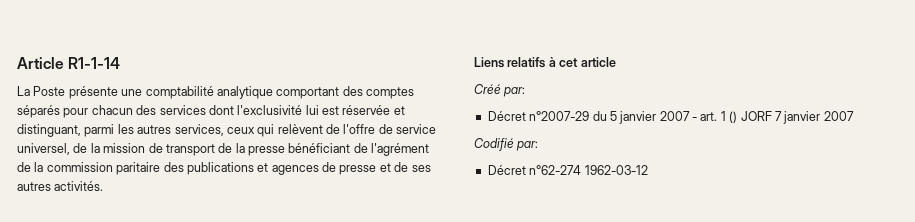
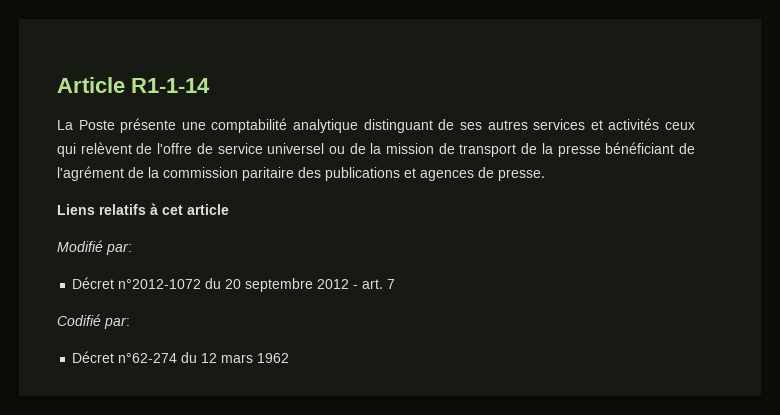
[276,86,414,99] [17,105,405,118] [17,124,224,137] comportant des comptes séparés pour chacun des services dont l'exclusivité lui est réservée et distinguant, parmi les autres services, -> [363,118,660,133] distinguant de ses autres services et activités
[17,143,70,155] universel, -> [267,143,345,154] universel ou
[339,162,431,175] [17,181,104,191] presse et de ses autres activités. -> [498,169,545,181] presse.
[474,84,526,97] [487,111,772,124] Créé par: // Décret n°2007-29 du 5 janvier 2007 - art. 1 () JORF -> [57,240,132,255] [72,277,384,292] Modifié par: // Décret n°2012-1072 du 20 septembre 2012 - art.
[783,111,854,124] janvier 2007 -> (396, 284) none
[584,165,648,175] 1962-03-12 -> [181,352,290,363] du 12 mars 1962

